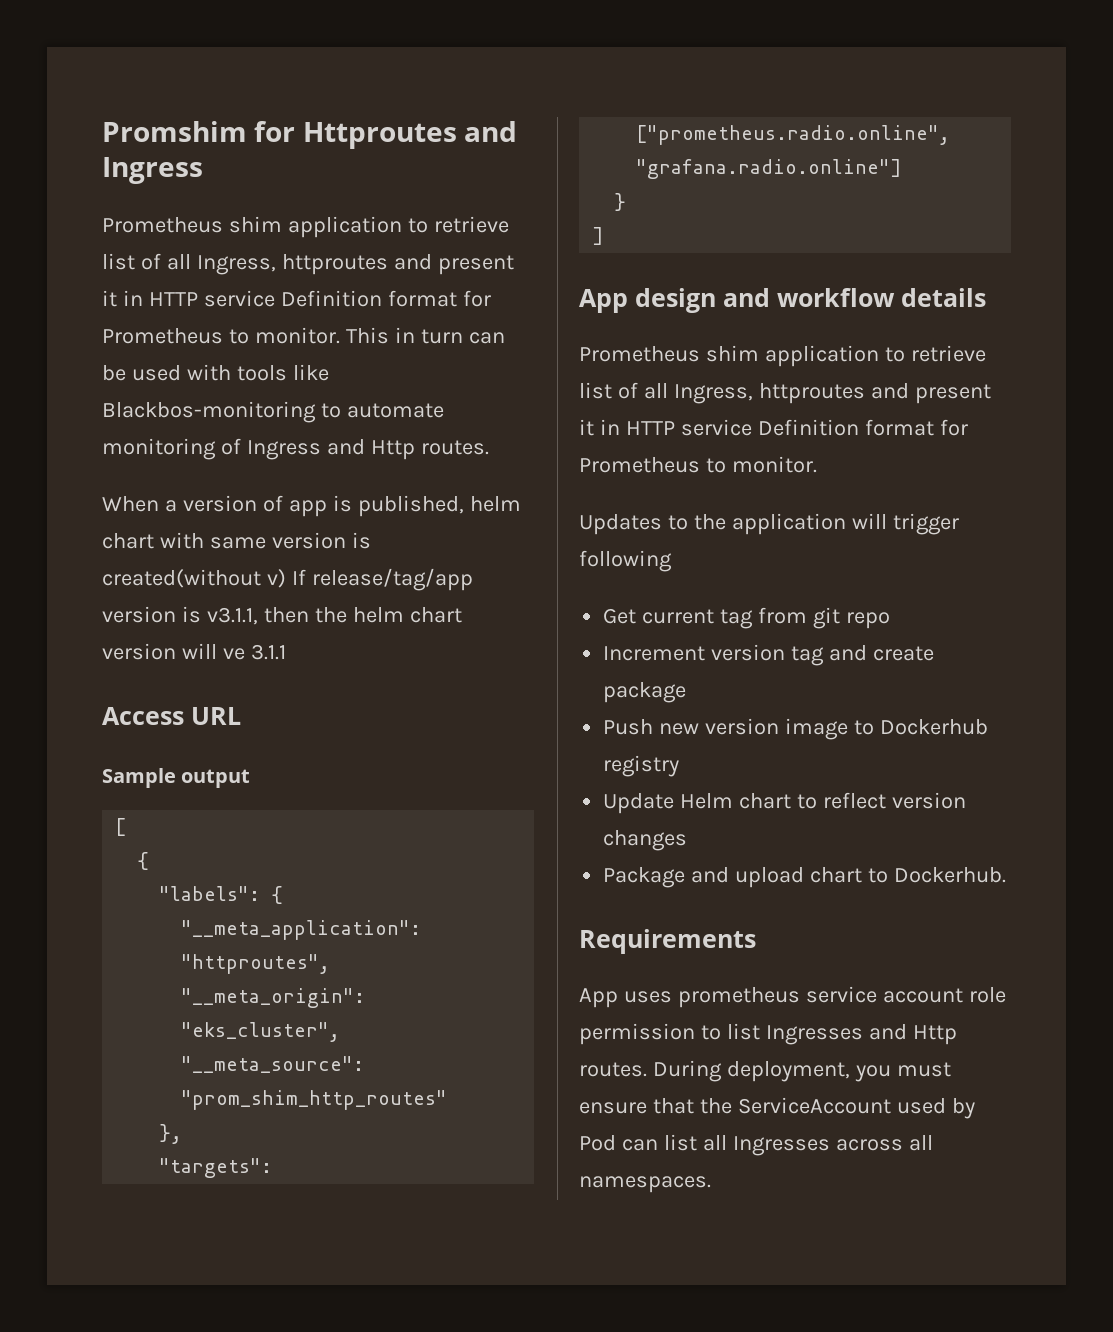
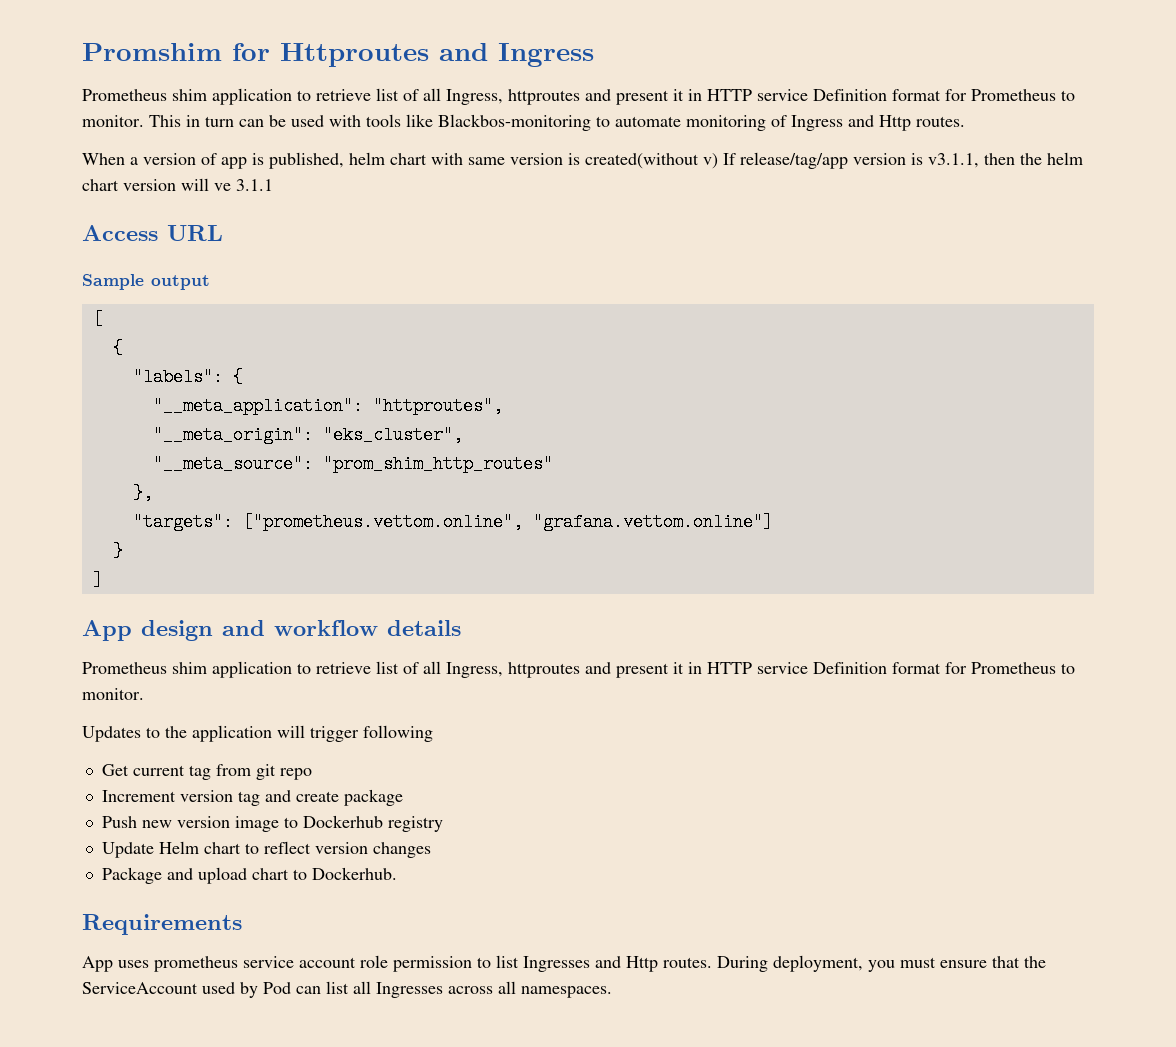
[636,125,951,145] [636,159,903,179] ["prometheus.radio.online", "grafana.radio.online"] -> [242,513,773,531] ["prometheus.vettom.online", "grafana.vettom.online"]

